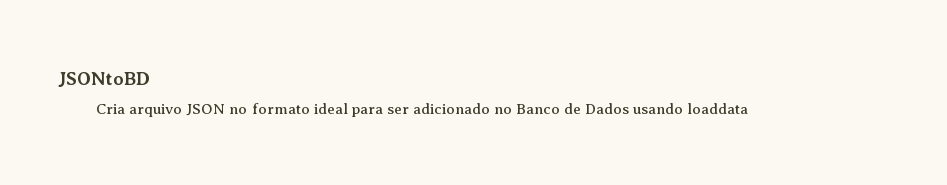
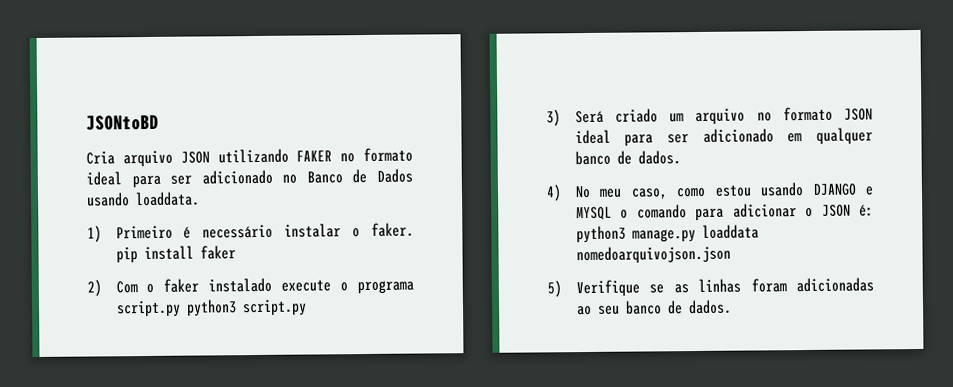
(226, 110) none -> [217,148,333,164] utilizando FAKER
[687,103,749,114] loaddata -> [135,191,200,207] [87,222,415,243] [115,245,236,264] [87,277,414,297] [115,299,307,318] [546,106,873,127] [574,127,873,147] [574,150,681,166] [546,182,874,202] [575,203,874,222] [575,224,759,244] [575,245,731,265] [547,277,874,298] [576,299,732,316] loaddata. // 1) Primeiro é necessário instalar o faker. pip install faker // 2) Com o faker instalado execute o programa script.py python3 script.py // 3) Será criado um arquivo no formato JSON ideal para ser adicionado em qualquer banco de dados. // 4) No meu caso, como estou usando DJANGO e MYSQL o comando para adicionar o JSON é: python3 manage.py loaddata nomedoarquivojson.json // 5) Verifique se as linhas foram adicionadas ao seu banco de dados.

